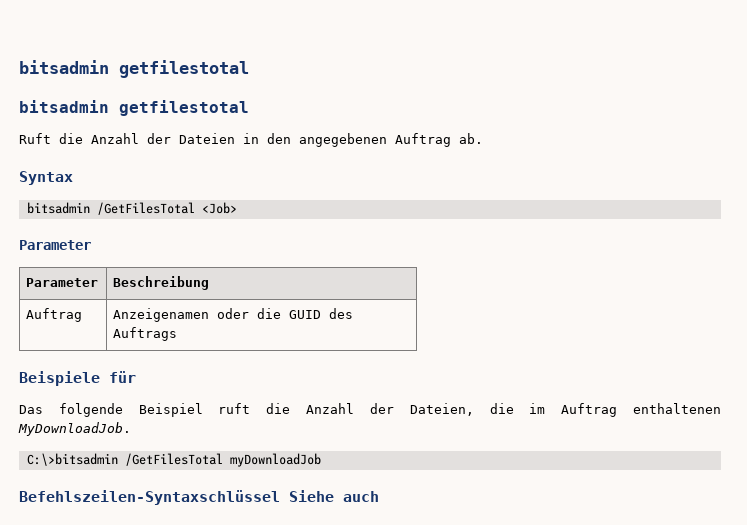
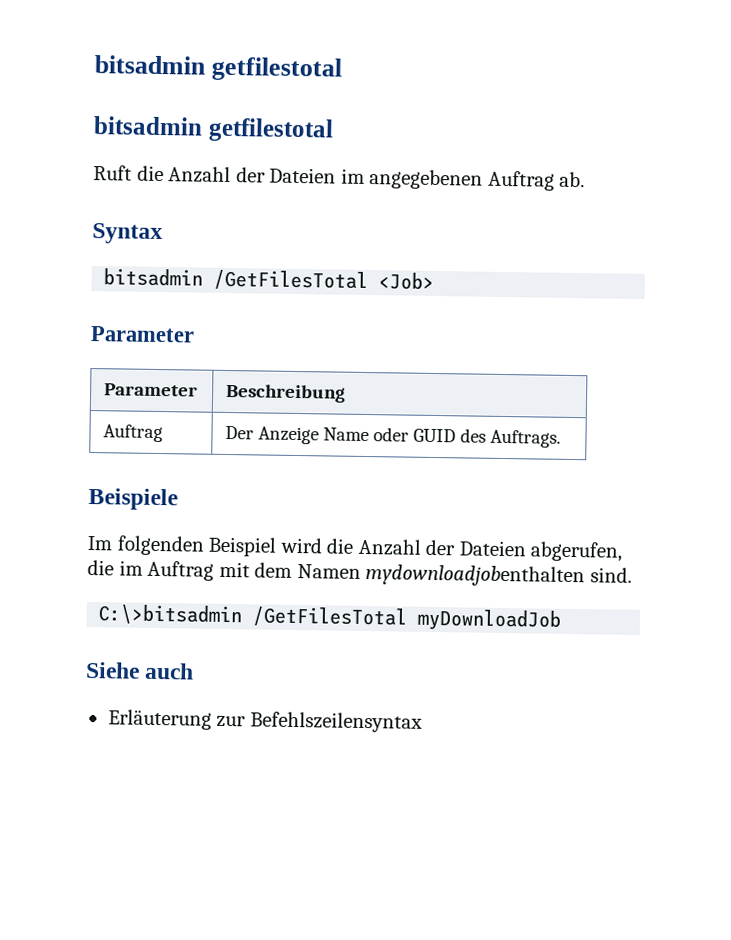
[243,133,291,144] in den -> [340,168,365,184] im
[113,308,282,322] Anzeigenamen oder die -> [225,425,410,445] Der Anzeige Name oder
[113,327,178,341] Auftrags -> [490,429,562,448] Auftrags.
[109,371,136,383] [19,403,474,417] für // Das folgende Beispiel ruft die Anzahl der Dateien, -> [87,535,623,562] // Im folgenden Beispiel wird die Anzahl der Dateien abgerufen,
[633,403,721,414] [18,422,131,436] enthaltenen MyDownloadJob. -> [218,561,632,588] mit dem Namen mydownloadjobenthalten sind.
[19,490,280,505] Befehlszeilen-Syntaxschlüssel -> (562, 620) none
(379, 496) none -> [107,709,423,733] // Erläuterung zur Befehlszeilensyntax

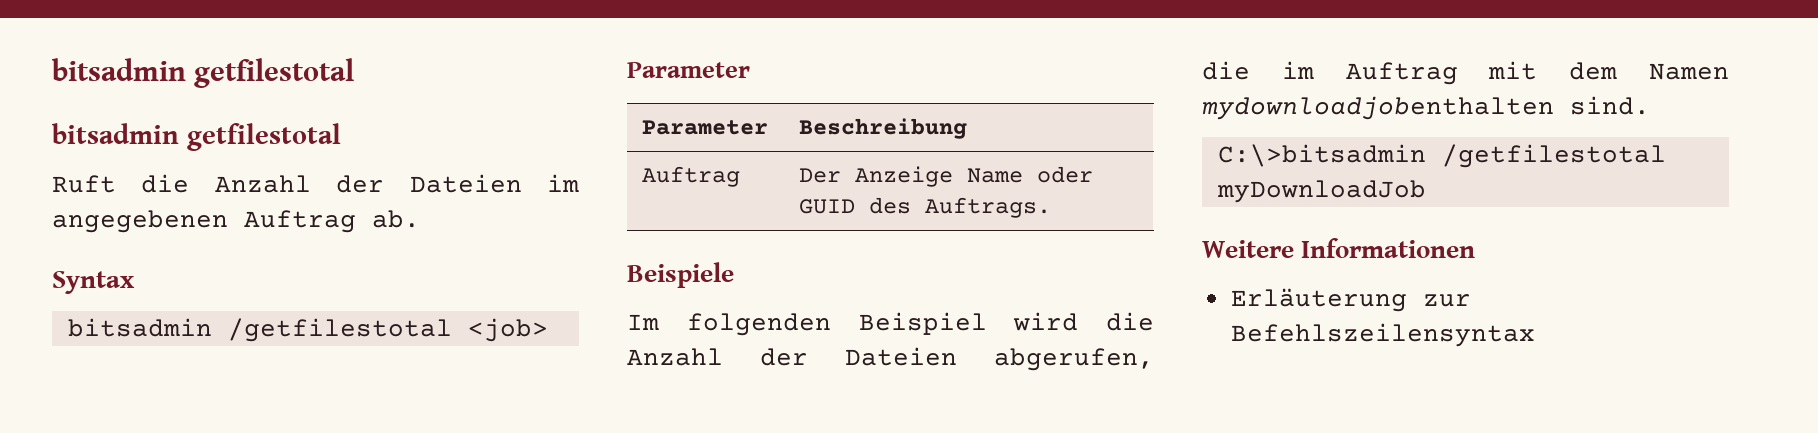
[213,269,435,292] /GetFilesTotal <Job> -> [227,318,548,342] /getfilestotal <job>
[252,606,408,628] /GetFilesTotal -> [1441,144,1666,168] /getfilestotal
[85,661,195,680] Siehe auch -> [1202,238,1476,258] Weitere Informationen

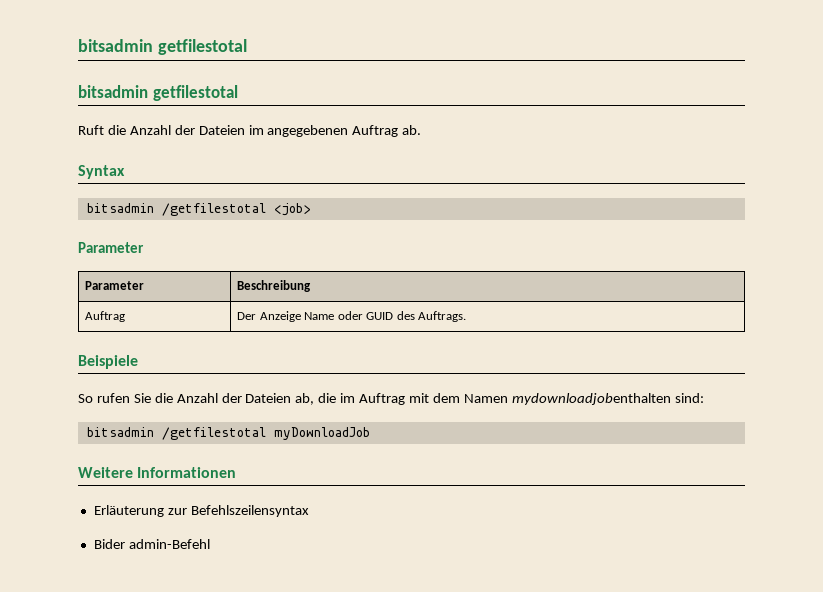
[627,312,1154,336] [627,347,1154,371] Im folgenden Beispiel wird die Anzahl der Dateien abgerufen, -> [78,393,315,405] So rufen Sie die Anzahl der Dateien ab,
[1570,96,1650,115] [1217,144,1426,167] sind. // C:\>bitsadmin -> [674,393,704,403] [86,427,154,437] sind: // bitsadmin
(1535, 335) none -> [93,539,210,549] // Bider admin-Befehl

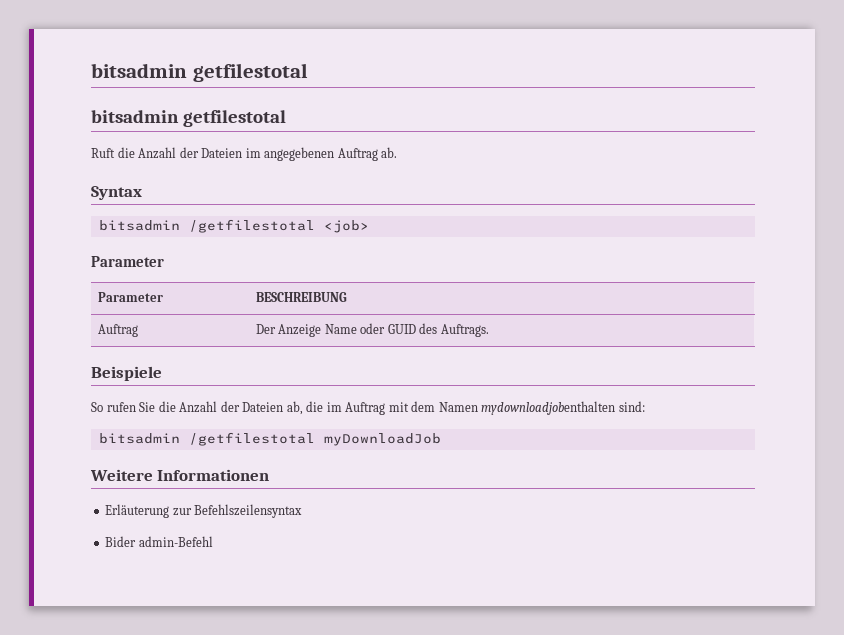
[237,280,312,292] Beschreibung -> [255,292,347,302] BESCHREIBUNG

